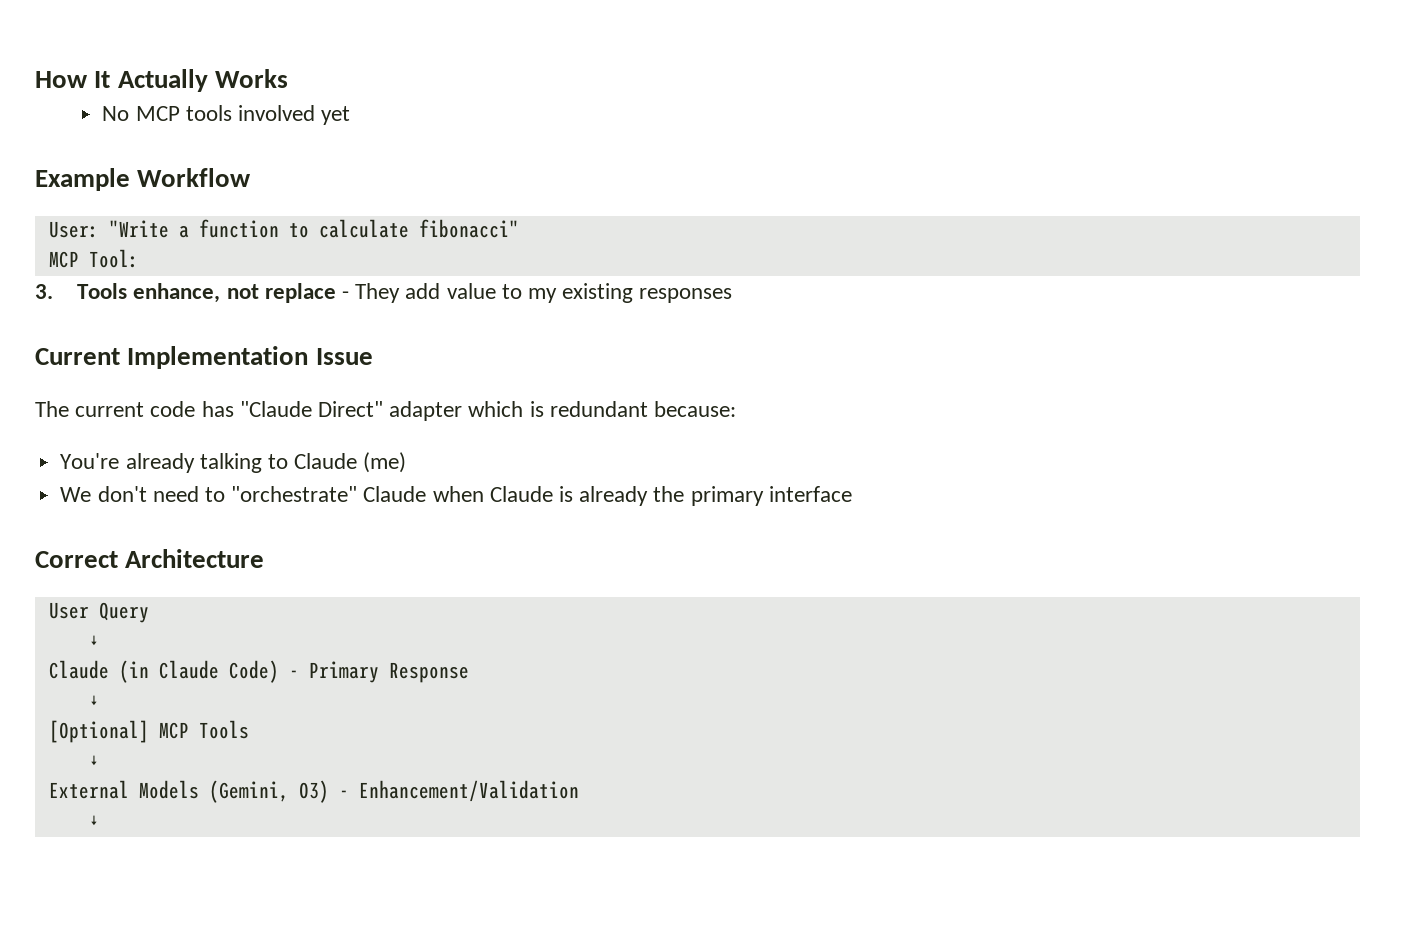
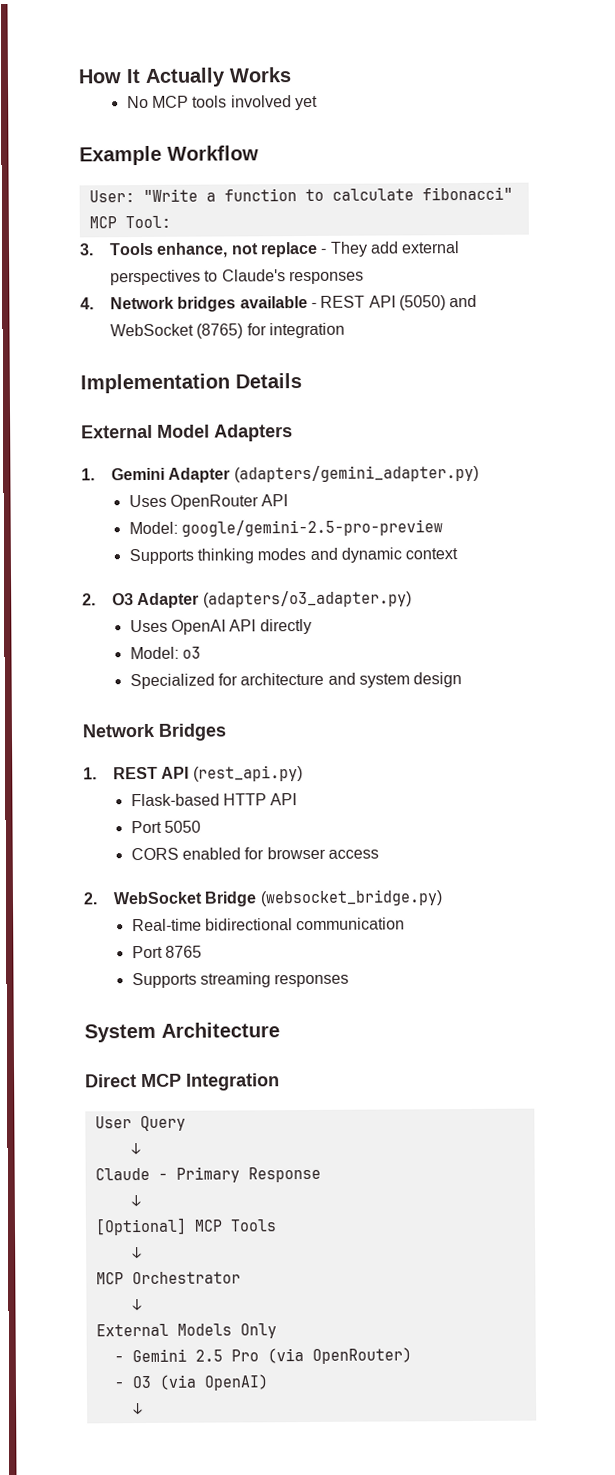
[446,283,733,303] [35,346,373,369] [35,401,737,421] [60,452,407,473] [60,486,852,506] [35,549,265,568] value to my existing responses // Current Implementation Issue // The current code has "Claude Direct" adapter which is redundant because: // You're already talking to Claude (me) // We don't need to "orchestrate" Claude when Claude is already the primary interface // Correct Architecture -> [401,241,461,254] [110,269,365,286] [80,294,478,312] [110,322,346,339] [80,373,302,394] [81,424,293,442] [81,464,479,483] [128,494,289,510] [128,519,444,537] [128,547,459,565] [82,590,412,609] [129,618,312,635] [129,646,202,660] [129,672,463,690] [82,723,227,741] [83,765,303,782] [130,793,298,807] [130,820,202,834] [130,846,380,861] [83,889,443,907] [131,917,406,932] [131,945,203,959] [131,972,350,989] [84,1022,280,1043] [85,1073,280,1091] external perspectives to Claude's responses // 4. Network bridges available - REST API (5050) and WebSocket (8765) for integration // Implementation Details // External Model Adapters // 1. Gemini Adapter (adapters/gemini_adapter.py) // Uses OpenRouter API // Model: google/gemini-2.5-pro-preview // Supports thinking modes and dynamic context // 2. O3 Adapter (adapters/o3_adapter.py) // Uses OpenAI API directly // Model: o3 // Specialized for architecture and system design // Network Bridges // 1. REST API (rest_api.py) // Flask-based HTTP API // Port 5050 // CORS enabled for browser access // 2. WebSocket Bridge (websocket_bridge.py) // Real-time bidirectional communication // Port 8765 // Supports streaming responses // System Architecture // Direct MCP Integration
[118,660,279,683] (in Claude Code) -> (150, 1174) none
(99, 761) none -> [95,1271,241,1285] [131,1299,142,1312] // MCP Orchestrator // ↓
[208,780,579,803] (Gemini, O3) - Enhancement/Validation -> [239,1323,277,1339] [113,1347,412,1364] [113,1374,268,1391] Only // - Gemini 2.5 Pro (via OpenRouter) // - O3 (via OpenAI)

